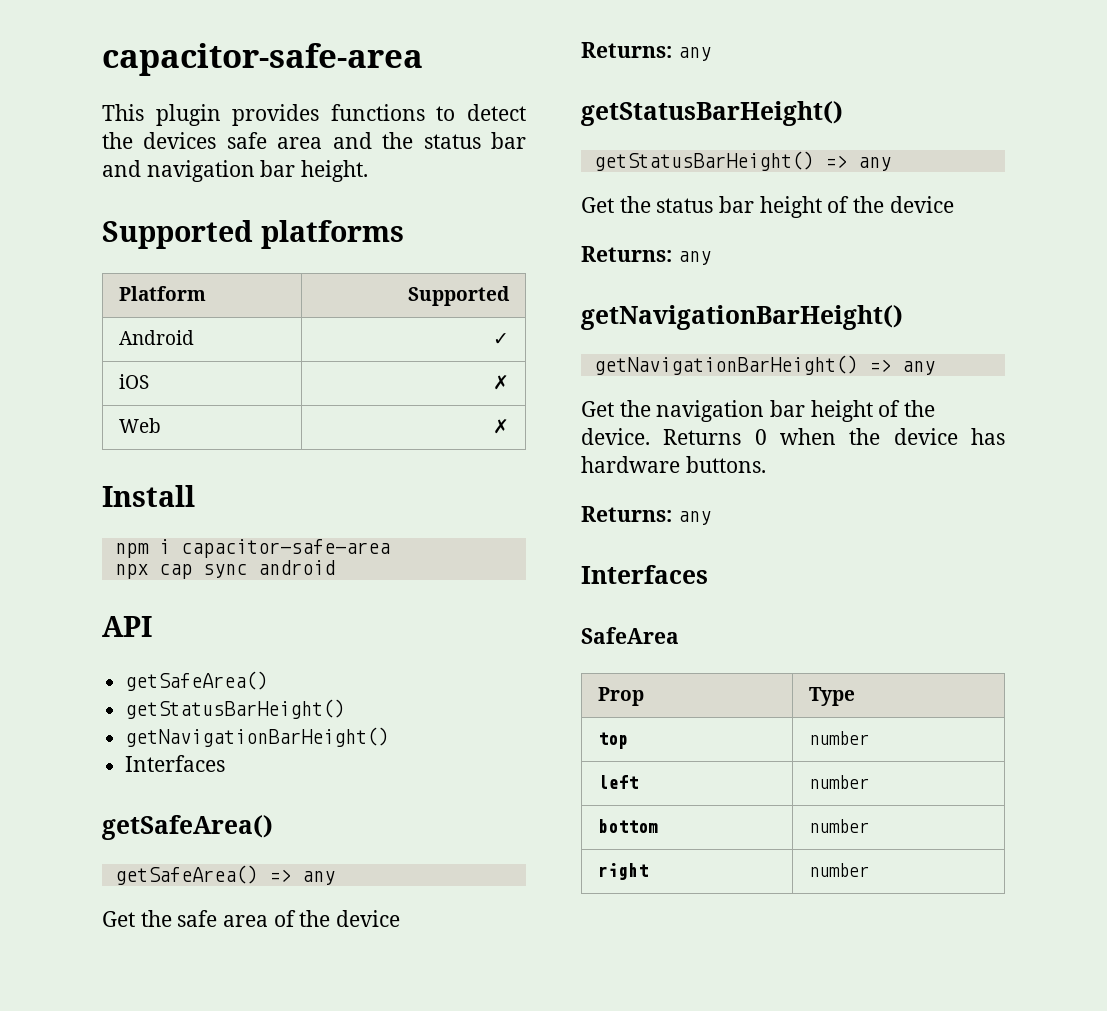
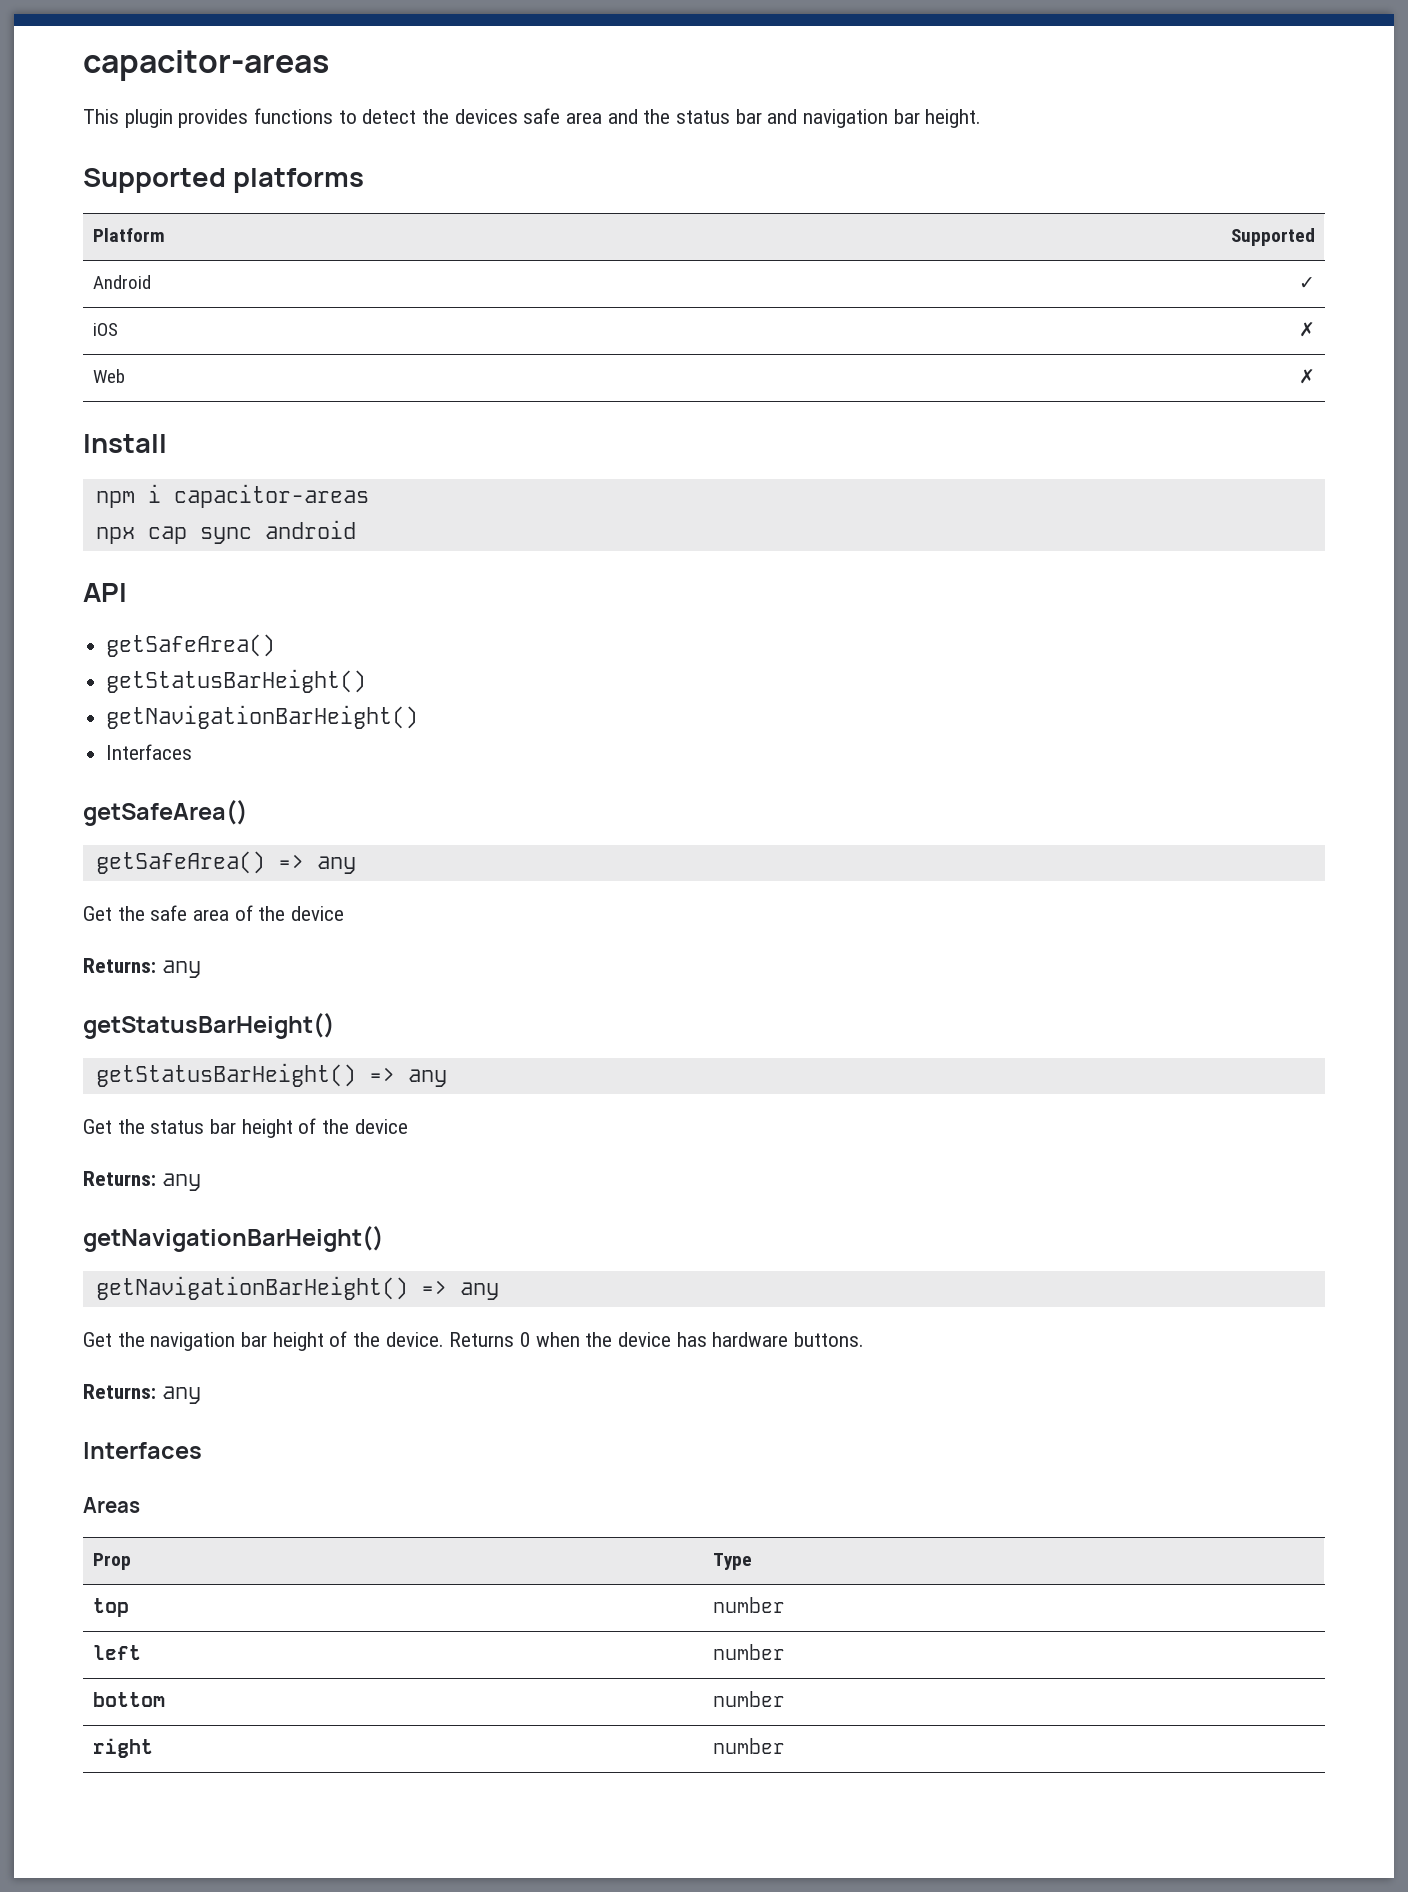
[102,43,423,76] capacitor-safe-area -> [83,50,329,81] capacitor-areas
[180,539,390,558] capacitor-safe-area -> [173,484,369,508] capacitor-areas
[581,627,679,644] SafeArea -> [83,1497,140,1513] Areas

